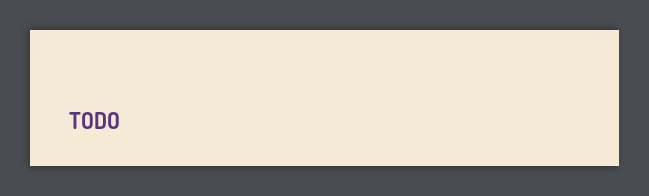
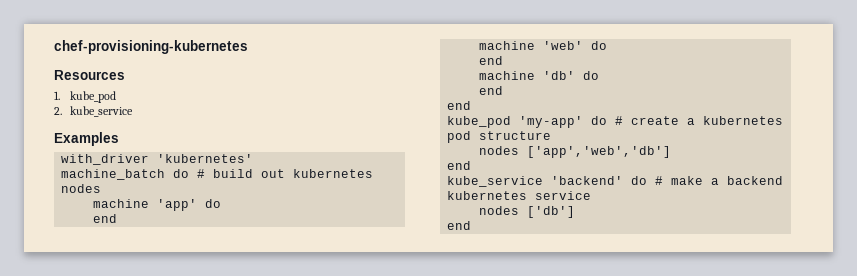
[69,112,120,129] TODO -> [54,40,248,54] [54,70,125,80] [54,91,116,103] [54,106,133,117] [54,132,119,146] [61,154,254,165] [61,169,374,180] [61,184,102,193] [93,199,222,211] [93,214,118,223] [479,41,608,50] [479,56,504,65] [479,71,600,80] [479,86,504,95] [447,101,472,110] [447,116,784,128] [447,131,552,143] [479,146,672,158] [447,161,472,170] [447,176,784,187] [447,191,592,200] [479,206,576,218] [447,221,472,230] chef-provisioning-kubernetes // Resources // 1. kube_pod // 2. kube_service // Examples // with_driver 'kubernetes' // machine_batch do # build out kubernetes nodes // machine 'app' do // end // machine 'web' do // end // machine 'db' do // end // end // kube_pod 'my-app' do # create a kubernetes pod structure // nodes ['app','web','db'] // end // kube_service 'backend' do # make a backend kubernetes service // nodes ['db'] // end

